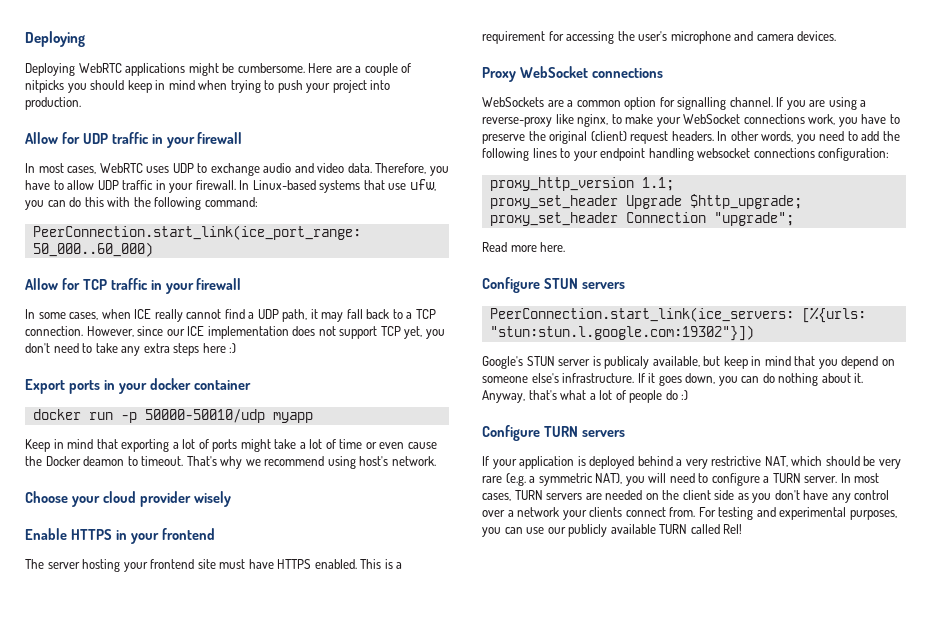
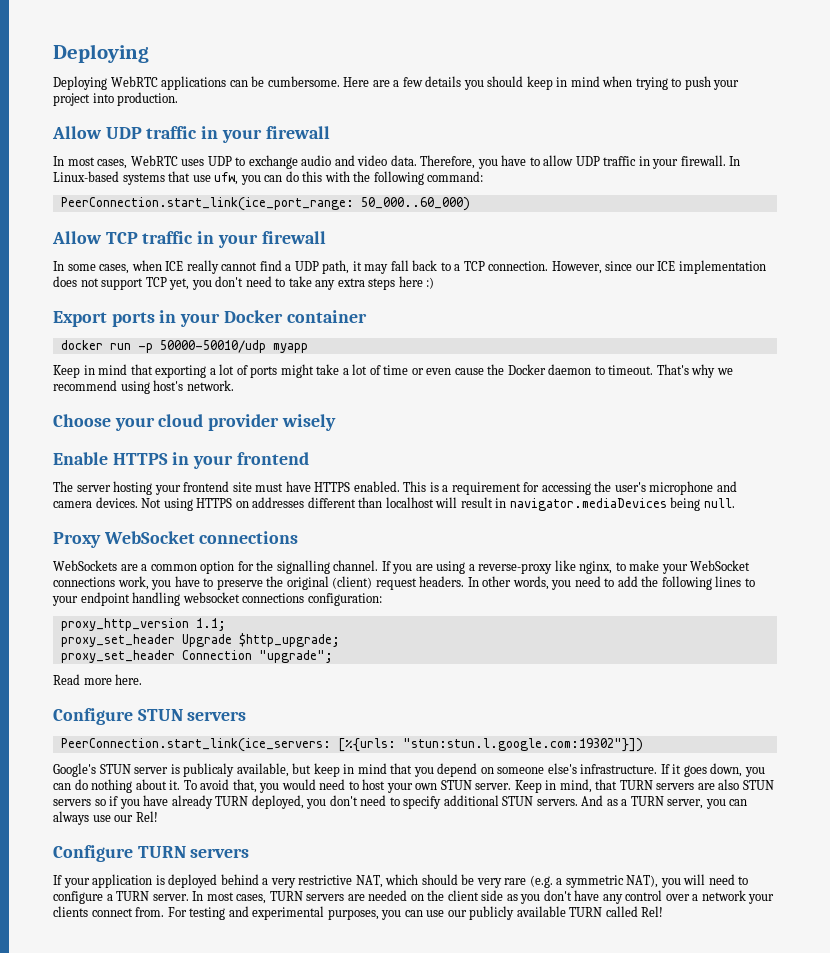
[188,63,219,76] might -> [229,80,248,87] can
[364,63,412,76] [25,80,64,93] couple of nitpicks -> [402,76,462,87] few details
[61,132,80,144] for -> (102, 132) none
[61,278,80,290] for -> (102, 237) none
[149,378,191,390] docker -> [223,310,283,323] Docker
[83,456,125,466] deamon -> [548,364,592,375] daemon
(837, 36) none -> [141,497,735,511] Not using HTTPS on addresses different than localhost will result in navigator.mediaDevices being null.
(675, 102) none -> [256,560,274,571] the
[482,390,689,403] Anyway, that's what a lot of people do :) -> [183,779,774,793] [53,795,748,809] [53,811,158,825] To avoid that, you would need to host your own STUN server. Keep in mind, that TURN servers are also STUN servers so if you have already TURN deployed, you don't need to specify additional STUN servers. And as a TURN server, you can always use our Rel!

